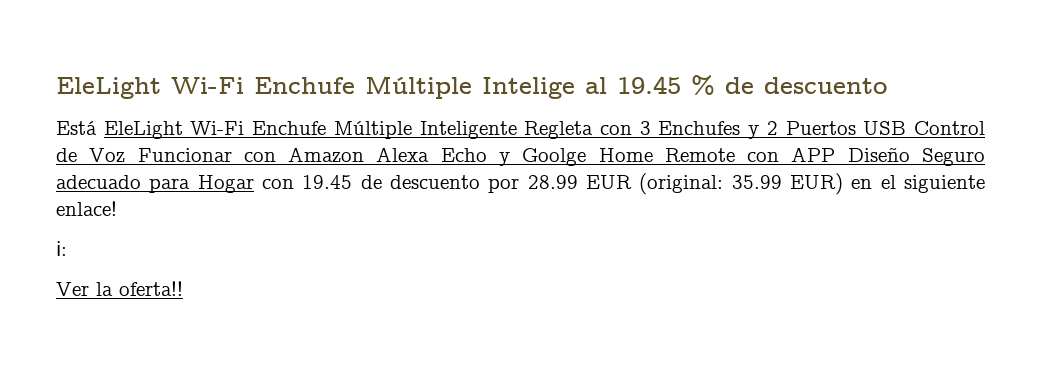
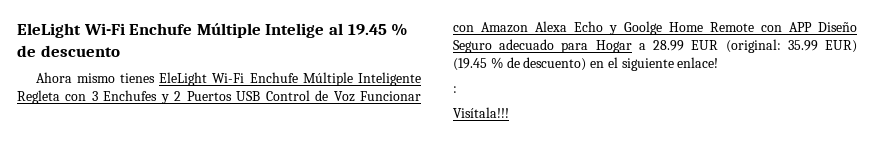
[56,121,97,135] Está -> [35,72,155,83] Ahora mismo tienes
[262,175,520,193] con 19.45 de descuento por -> [638,43,646,50] a
(844, 184) none -> [453,57,587,71] (19.45 % de descuento)
[56,241,67,256] [56,281,183,296] ℹ: // Ver la oferta!! -> [453,86,457,93] [453,107,509,118] : // Visítala!!!

